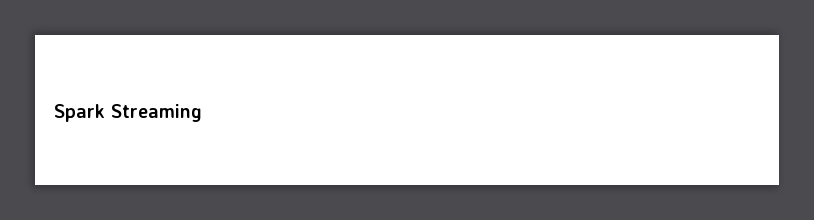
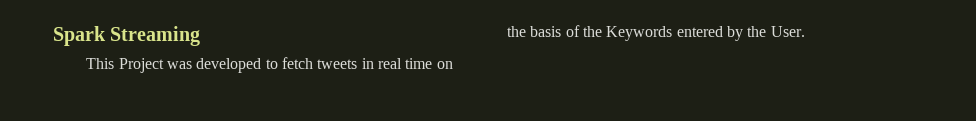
(202, 113) none -> [86,57,453,73] [507,25,805,41] // This Project was developed to fetch tweets in real time on the basis of the Keywords entered by the User.

